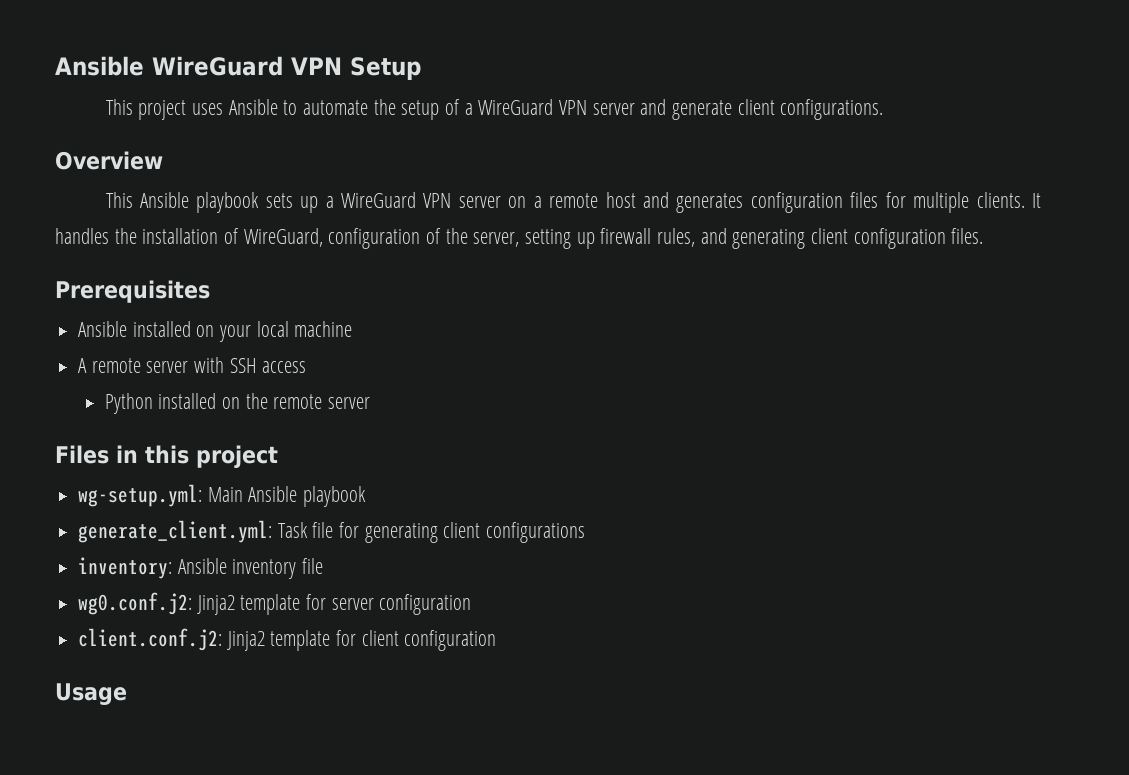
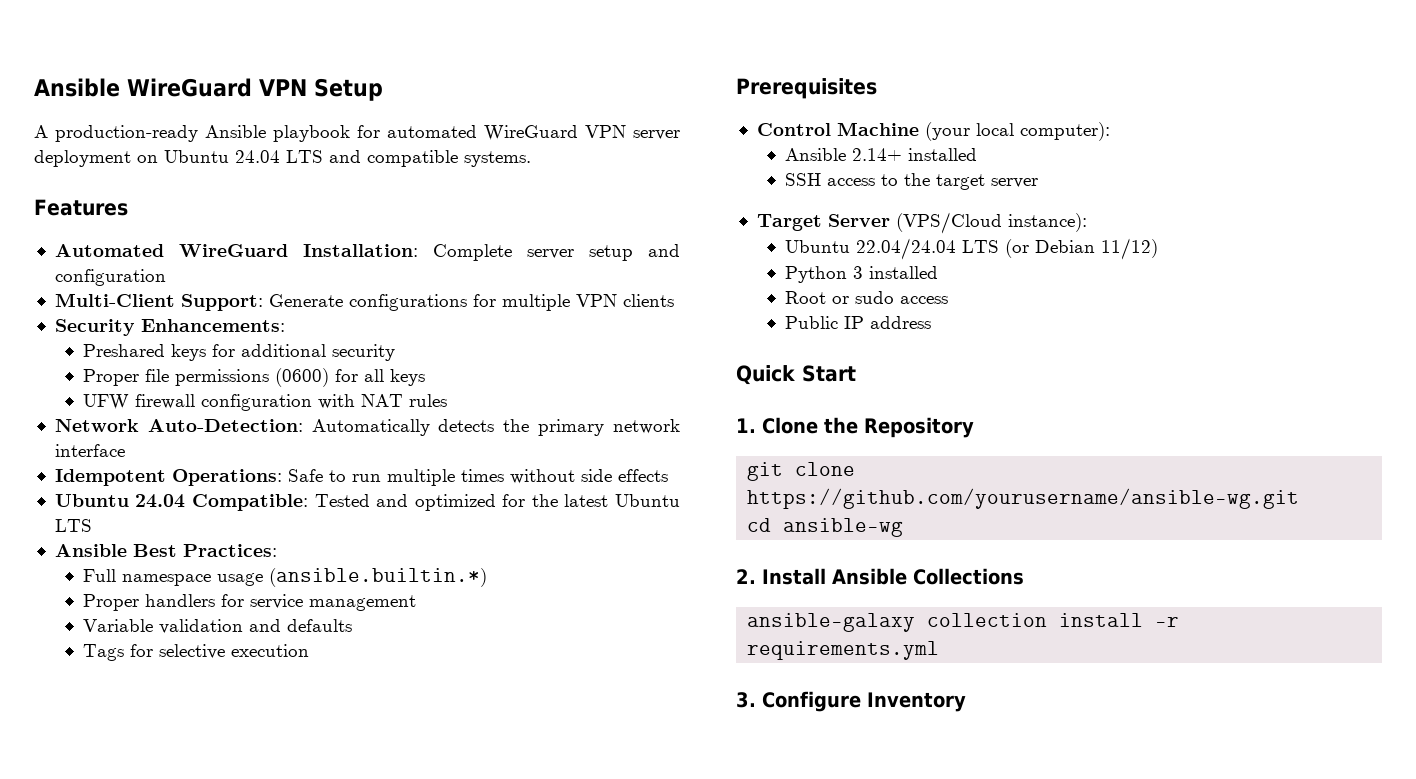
[105,99,884,120] [55,151,163,170] [105,192,1041,213] [55,228,984,249] [55,280,210,303] [78,321,353,342] [78,357,307,373] This project uses Ansible to automate the setup of a WireGuard VPN server and generate client configurations. // Overview // This Ansible playbook sets up a WireGuard VPN server on a remote host and generates configuration files for multiple clients. It handles the installation of WireGuard, configuration of the server, setting up firewall rules, and generating client configuration files. // Prerequisites // Ansible installed on your local machine // A remote server with SSH access -> [34,125,680,142] [34,150,531,167] [34,199,128,216] [54,244,680,261] [54,269,166,286] [54,293,674,311] [54,319,285,336] [82,344,395,361] [82,368,425,387] [82,394,447,411] [54,419,681,436] [54,444,125,457] [54,469,668,486] [54,494,680,511] [54,519,92,532] [54,544,277,557] [82,568,487,587] [82,594,416,611] [82,619,352,634] [82,644,309,661] [736,78,877,99] [756,122,1110,141] [784,148,977,161] [784,173,1038,190] [756,212,1087,234] [784,238,1158,260] A production-ready Ansible playbook for automated WireGuard VPN server deployment on Ubuntu 24.04 LTS and compatible systems. // Features // Automated WireGuard Installation: Complete server setup and configuration // Multi-Client Support: Generate configurations for multiple VPN clients // Security Enhancements: // Preshared keys for additional security // Proper file permissions (0600) for all keys // UFW firewall configuration with NAT rules // Network Auto-Detection: Automatically detects the primary network interface // Idempotent Operations: Safe to run multiple times without side effects // Ubuntu 24.04 Compatible: Tested and optimized for the latest Ubuntu LTS // Ansible Best Practices: // Full namespace usage (ansible.builtin.*) // Proper handlers for service management // Variable validation and defaults // Tags for selective execution // Prerequisites // Control Machine (your local computer): // Ansible 2.14+ installed // SSH access to the target server // Target Server (VPS/Cloud instance): // Ubuntu 22.04/24.04 LTS (or Debian 11/12)
[158,393,371,409] [55,445,278,468] [78,484,367,507] [78,520,586,543] [78,557,324,579] [78,592,472,615] [78,628,497,651] [55,683,127,705] installed on the remote server // Files in this project // wg-setup.yml: Main Ansible playbook // generate_client.yml: Task file for generating client configurations // inventory: Ansible inventory file // wg0.conf.j2: Jinja2 template for server configuration // client.conf.j2: Jinja2 template for client configuration // Usage -> [852,266,938,279] [784,291,948,304] [784,316,931,329] [736,365,856,385] [736,417,974,438] [747,462,856,481] [747,488,1300,509] [747,518,904,537] [736,568,1024,585] [747,613,1180,632] [747,641,940,660] [736,691,966,712] 3 installed // Root or sudo access // Public IP address // Quick Start // 1. Clone the Repository // git clone https://github.com/yourusername/ansible-wg.git // cd ansible-wg // 2. Install Ansible Collections // ansible-galaxy collection install -r requirements.yml // 3. Configure Inventory

